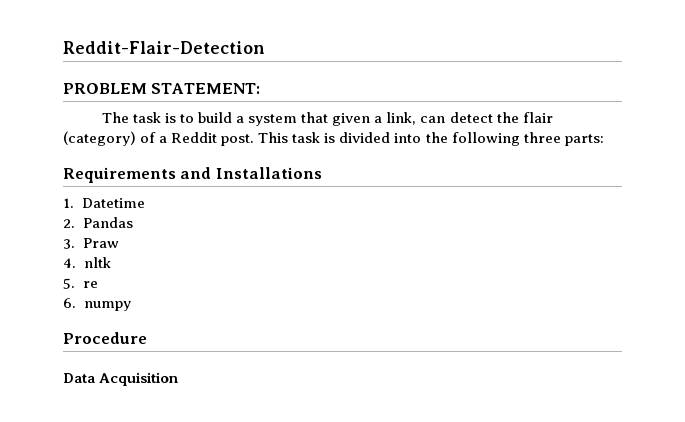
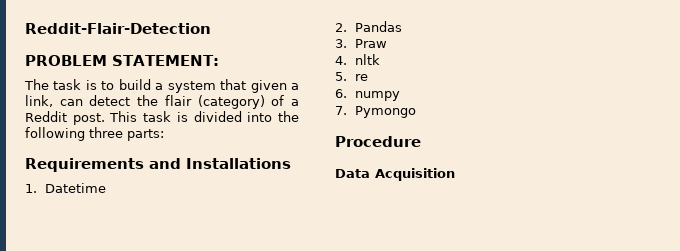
(131, 306) none -> [335,106,416,118] // 7. Pymongo

